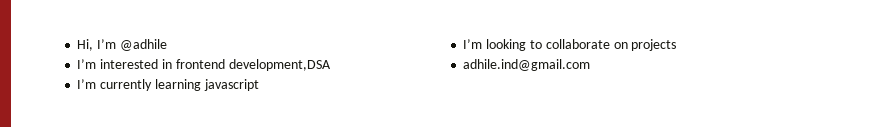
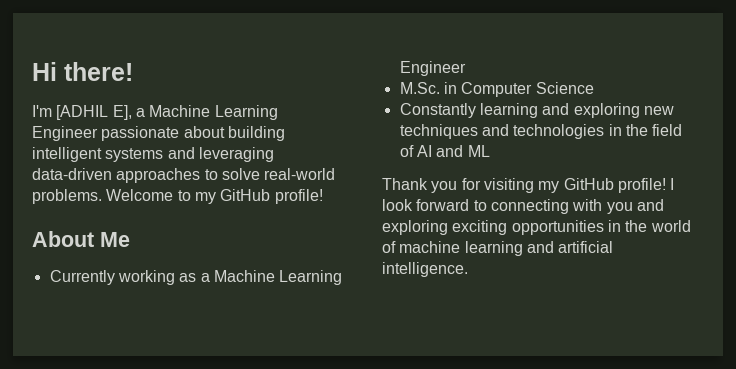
[77,39,167,51] [77,59,331,71] [77,79,259,91] [463,39,677,51] [463,59,591,71] Hi, I’m @adhile // I’m interested in frontend development,DSA // I’m currently learning javascript // I’m looking to collaborate on projects // adhile.ind@gmail.com -> [32,62,133,81] [32,105,278,120] [32,126,285,141] [32,147,274,162] [32,168,336,183] [32,189,323,204] [32,231,130,247] [49,270,343,285] [399,61,466,76] [399,82,594,97] [399,103,674,118] [399,124,683,139] [399,145,490,157] [382,178,675,193] [382,199,664,214] [382,220,691,235] [382,241,614,256] [382,262,468,277] Hi there! // I'm [ADHIL E], a Machine Learning Engineer passionate about building intelligent systems and leveraging data-driven approaches to solve real-world problems. Welcome to my GitHub profile! // About Me // Currently working as a Machine Learning Engineer // M.Sc. in Computer Science // Constantly learning and exploring new techniques and technologies in the field of AI and ML // Thank you for visiting my GitHub profile! I look forward to connecting with you and exploring exciting opportunities in the world of machine learning and artificial intelligence.

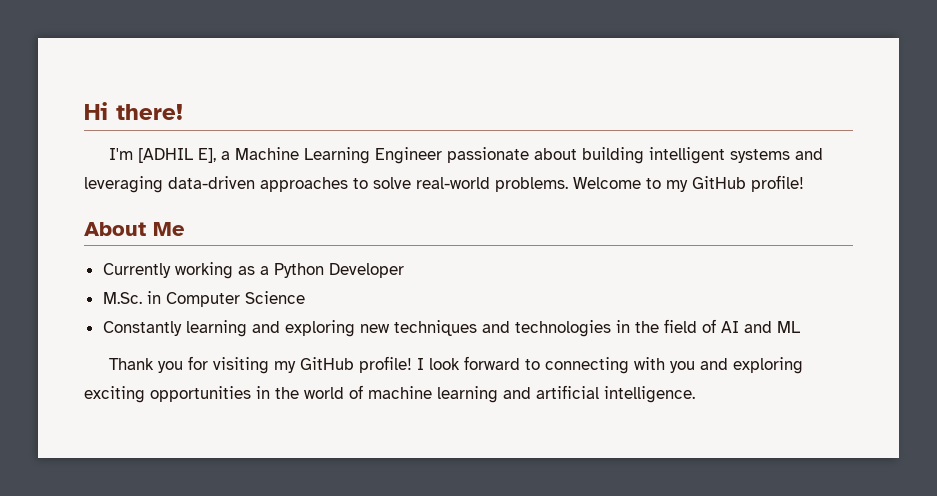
[213,270,343,285] [399,61,466,76] Machine Learning Engineer -> [273,263,404,278] Python Developer

